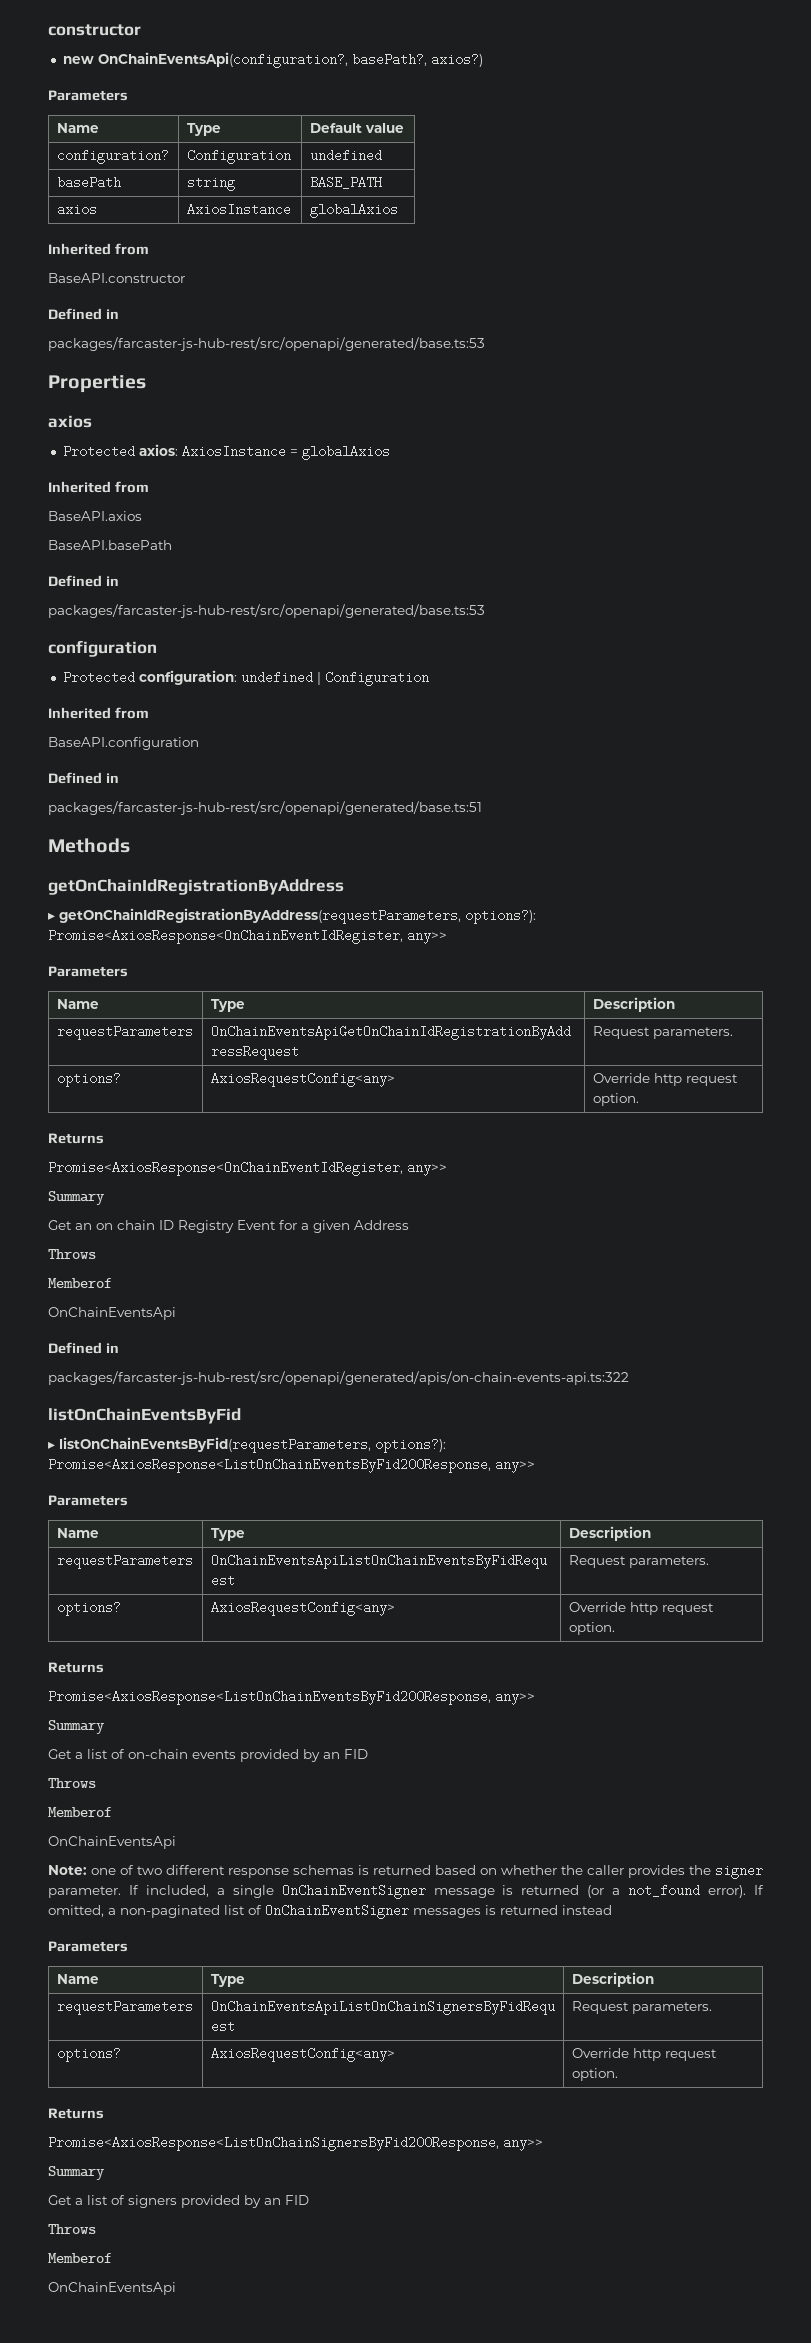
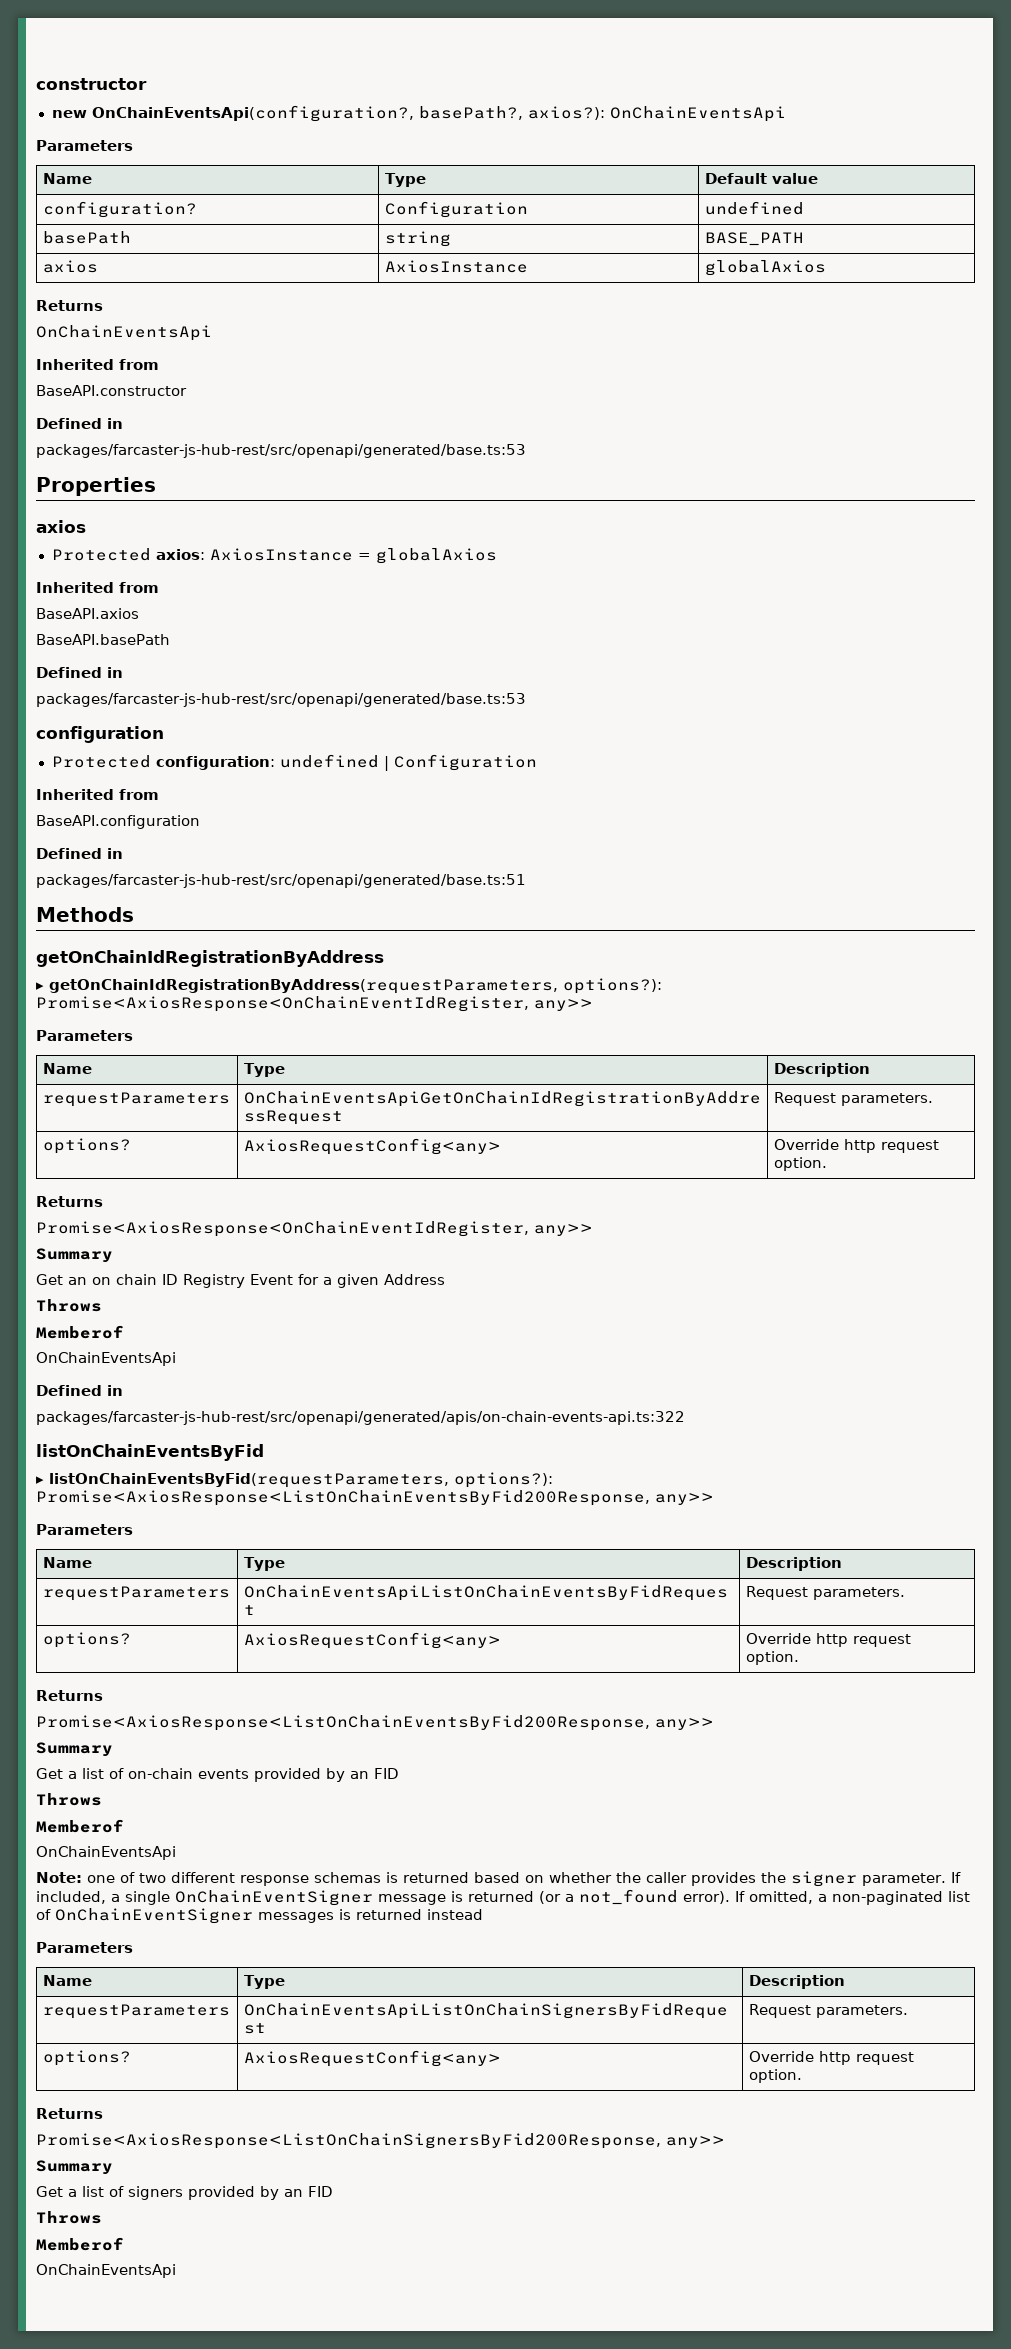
[430,53,483,67] axios?) -> [527,106,786,122] axios?): OnChainEventsApi
(398, 210) none -> [36,300,103,311] [36,325,212,341] // Returns // OnChainEventsApi

